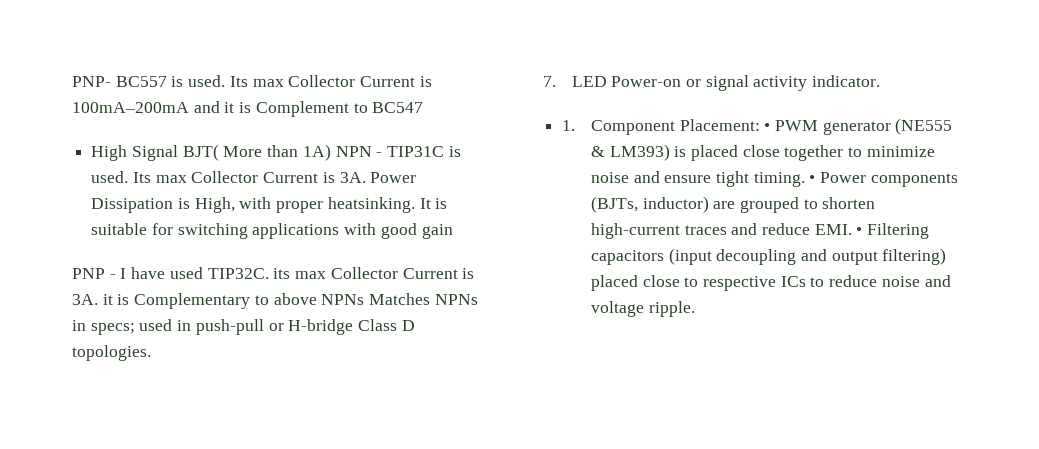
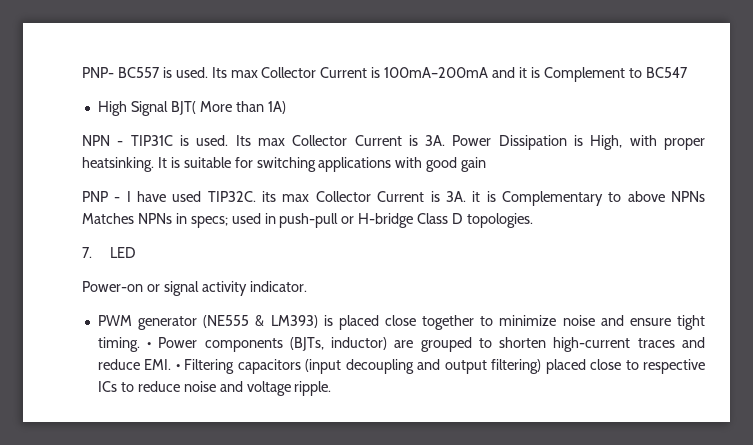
(331, 152) none -> (286, 107) //
(607, 81) none -> (137, 252) //
[562,119,771,135] 1. Component Placement: • -> (307, 286) none

